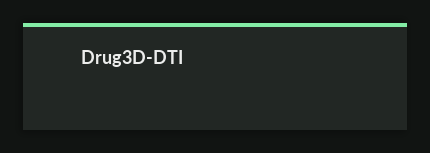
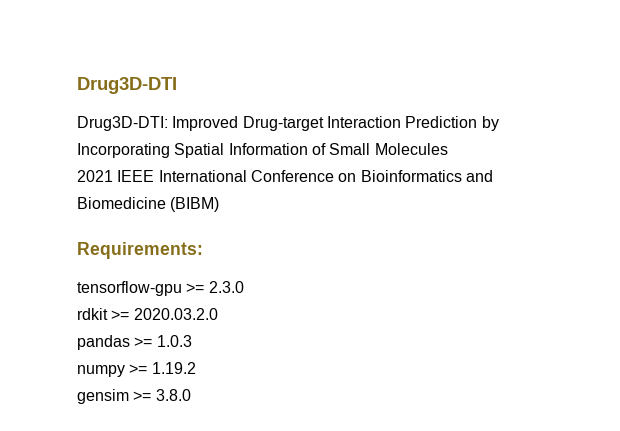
(183, 58) none -> [77,116,499,131] [77,143,448,158] [77,170,493,182] [77,197,220,212] [77,242,203,259] [77,281,244,296] [77,308,218,320] [77,335,192,350] [77,362,196,377] [77,389,191,404] // Drug3D-DTI: Improved Drug-target Interaction Prediction by Incorporating Spatial Information of Small Molecules // 2021 IEEE International Conference on Bioinformatics and Biomedicine (BIBM) // Requirements: // tensorflow-gpu >= 2.3.0 // rdkit >= 2020.03.2.0 // pandas >= 1.0.3 // numpy >= 1.19.2 // gensim >= 3.8.0

